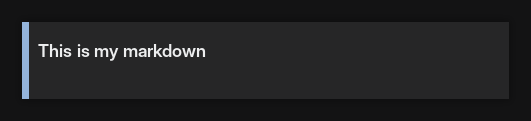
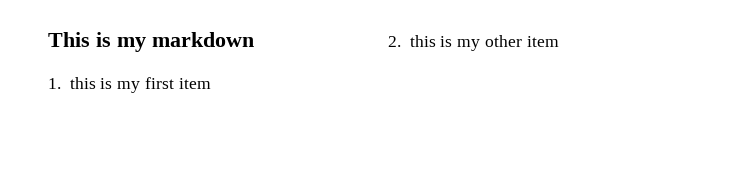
(207, 50) none -> [48,77,211,93] [388,35,559,51] // 1. this is my first item // 2. this is my other item

